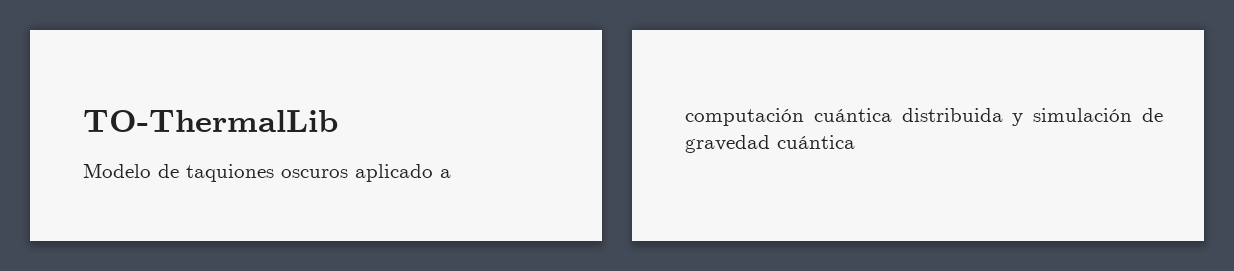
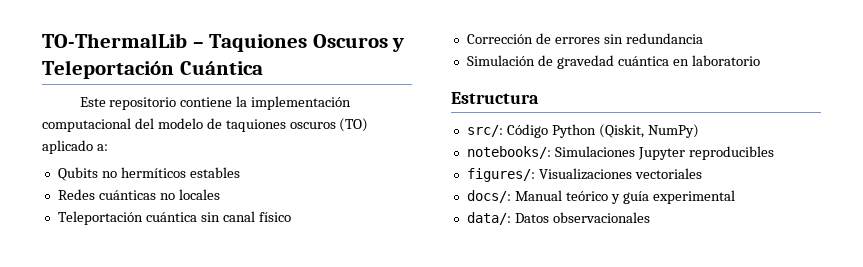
[83,163,451,182] [685,108,1163,126] [685,135,855,153] // Modelo de taquiones oscuros aplicado a computación cuántica distribuida y simulación de gravedad cuántica -> [192,34,405,52] [42,60,263,79] [79,96,352,110] [42,118,369,132] [42,140,108,154] [57,167,240,181] [57,189,220,200] [57,211,291,225] [466,33,703,44] [466,55,760,69] [451,92,539,104] [466,124,699,138] [466,146,774,160] [466,168,702,182] [466,190,735,204] [466,212,650,225] – Taquiones Oscuros y Teleportación Cuántica // Este repositorio contiene la implementación computacional del modelo de taquiones oscuros (TO) aplicado a: // Qubits no hermíticos estables // Redes cuánticas no locales // Teleportación cuántica sin canal físico // Corrección de errores sin redundancia // Simulación de gravedad cuántica en laboratorio // Estructura // src/: Código Python (Qiskit, NumPy) // notebooks/: Simulaciones Jupyter reproducibles // figures/: Visualizaciones vectoriales // docs/: Manual teórico y guía experimental // data/: Datos observacionales

